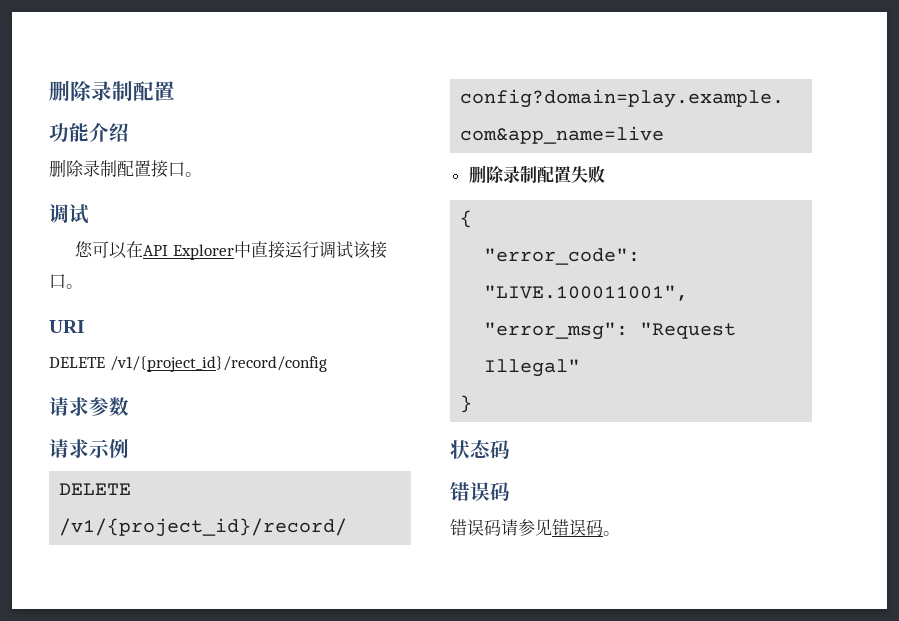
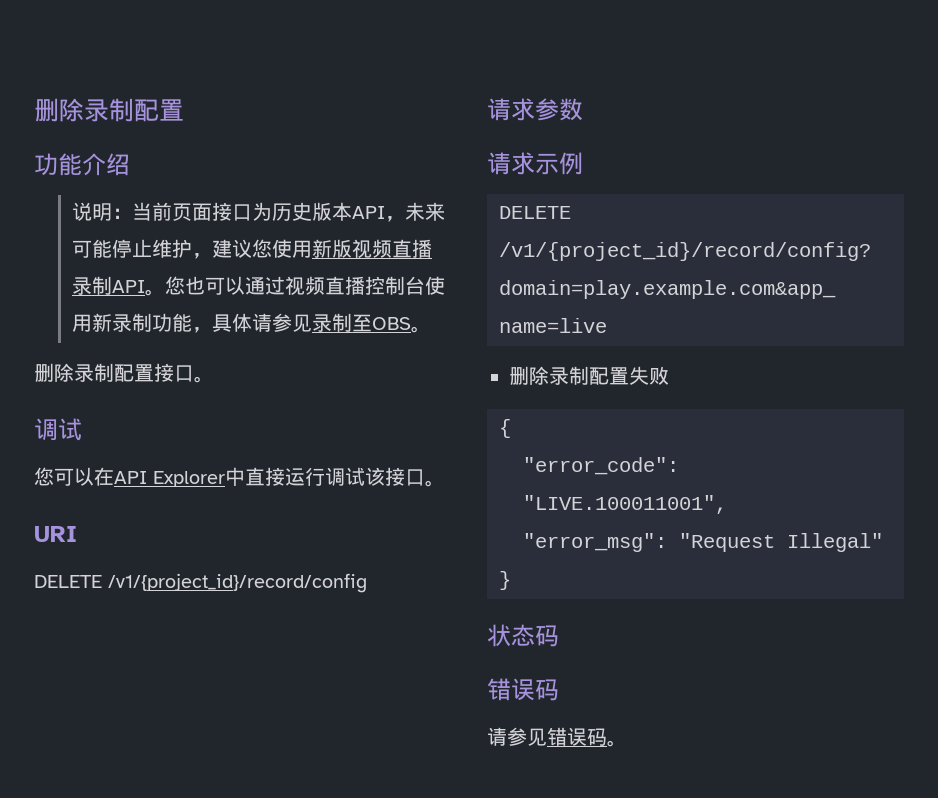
(129, 132) none -> [72,202,446,222] [72,239,433,259] [72,276,446,296] [72,313,432,333] // 说明：当前页面接口为历史版本API，未来可能停止维护，建议您使用新版视频直播录制API。您也可以通过视频直播控制台使用新录制功能，具体请参见录制至OBS。
[450,519,501,536] 错误码 -> (559, 690) none

